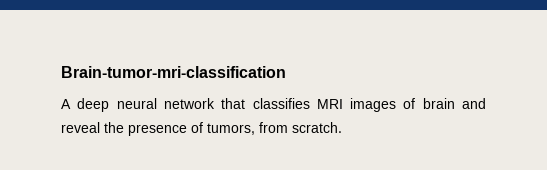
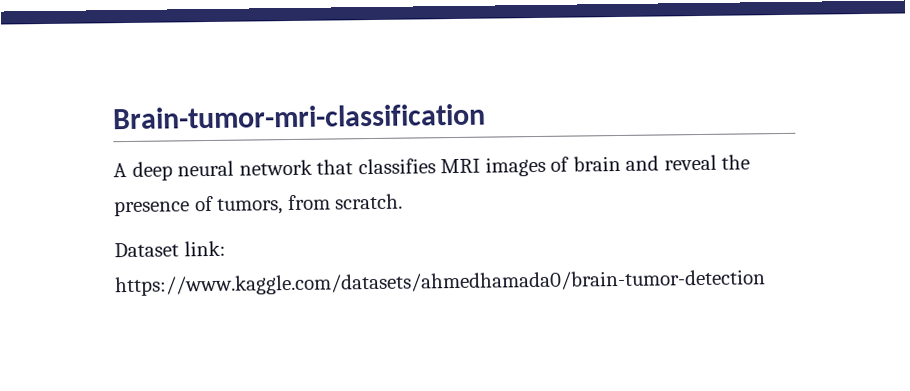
(342, 127) none -> [114,240,226,258] [114,269,766,297] // Dataset link: https://www.kaggle.com/datasets/ahmedhamada0/brain-tumor-detection

